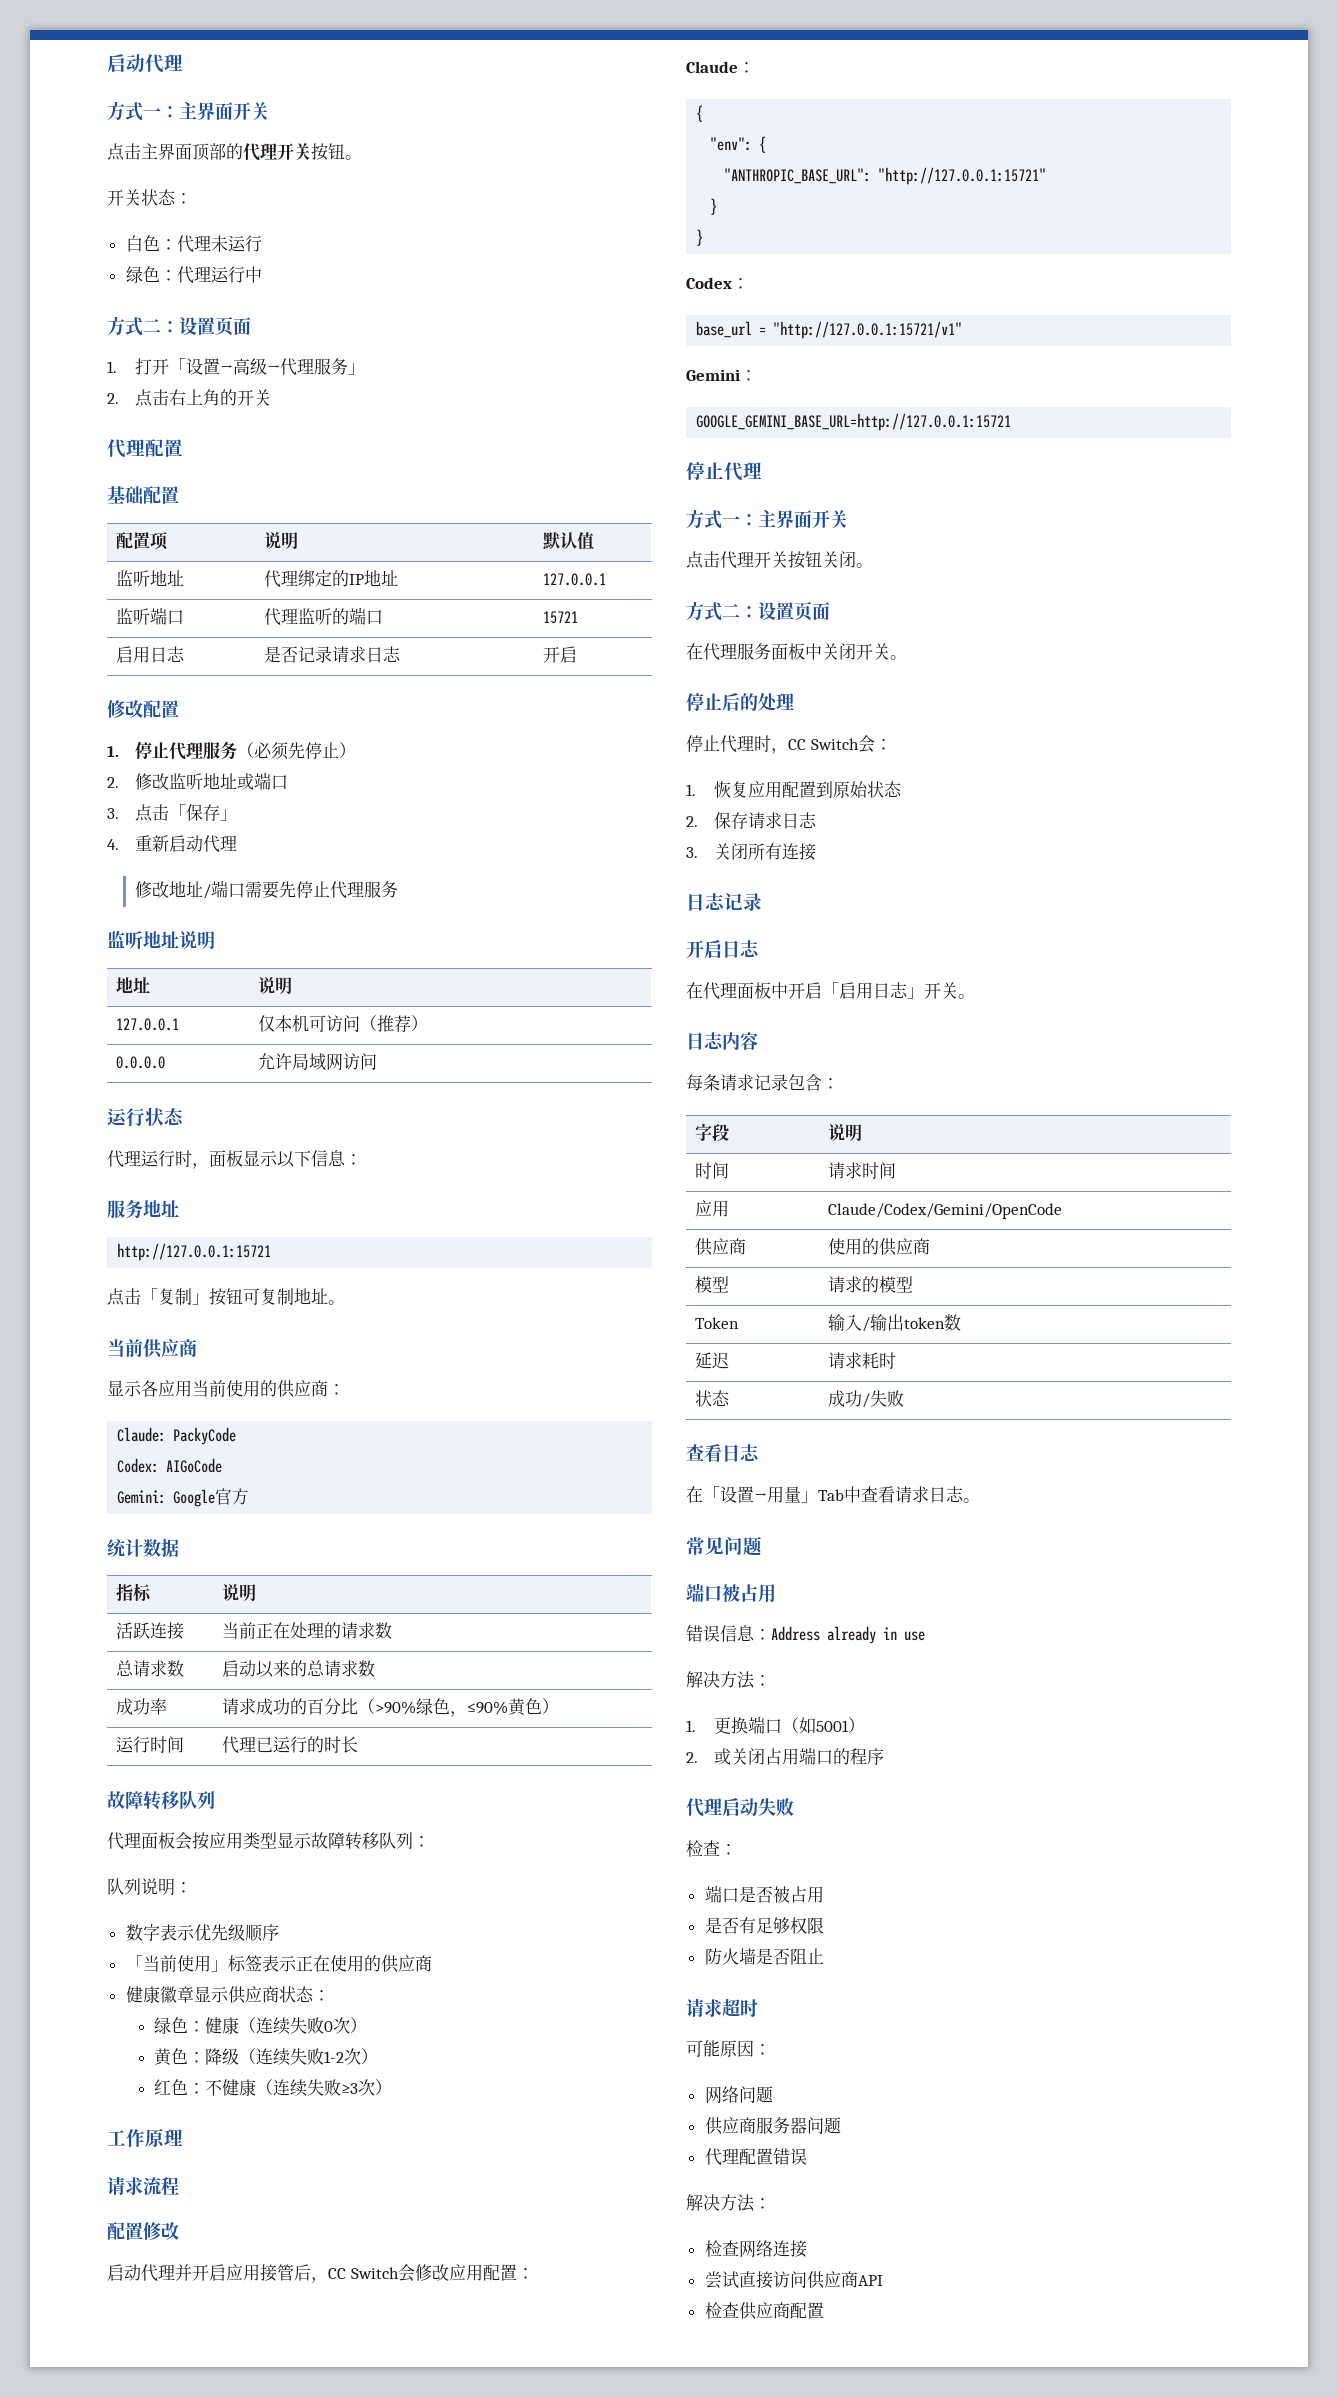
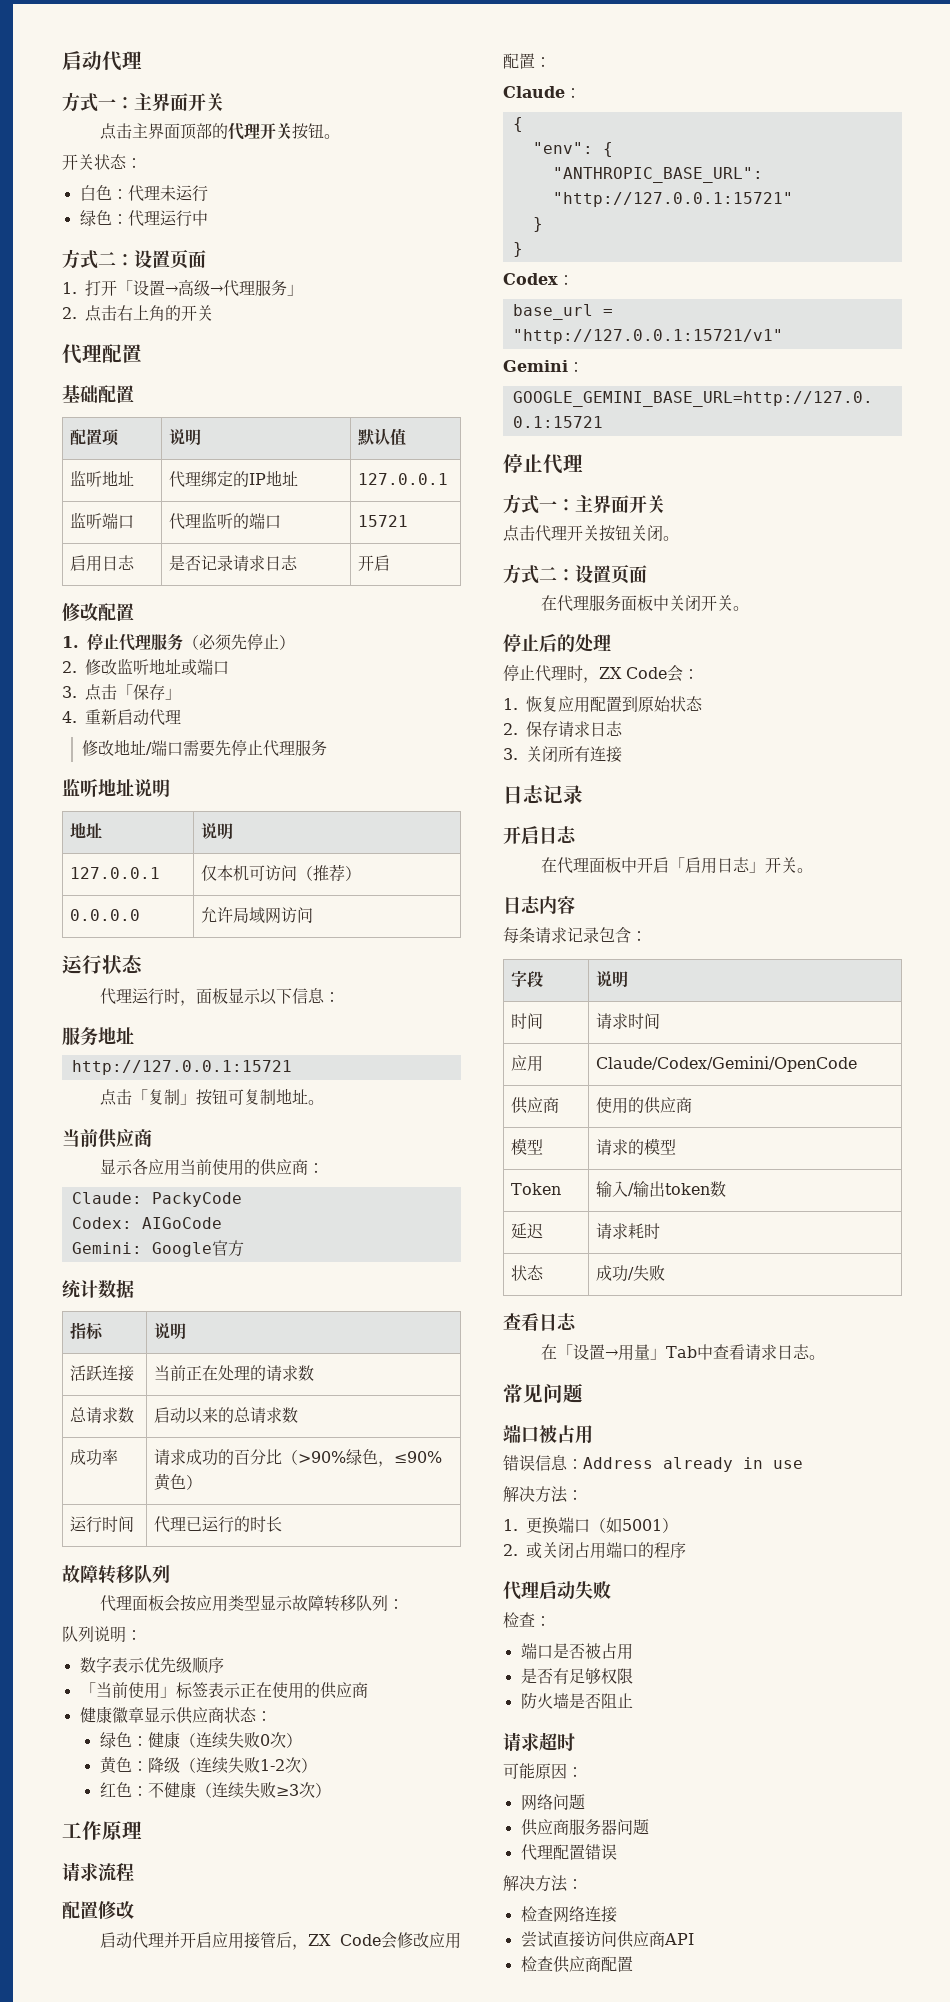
[328,2267,399,2279] CC Switch -> [308,1934,381,1946] ZX Code
[788,738,859,750] CC Switch -> [599,667,667,679] ZX Code

